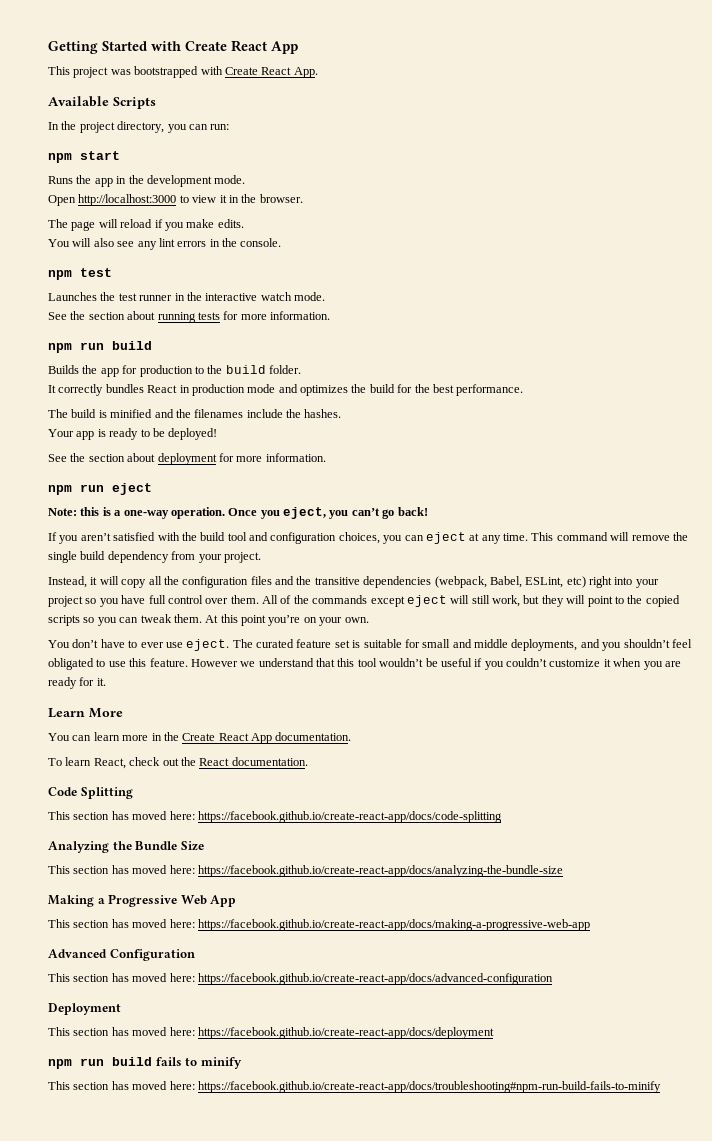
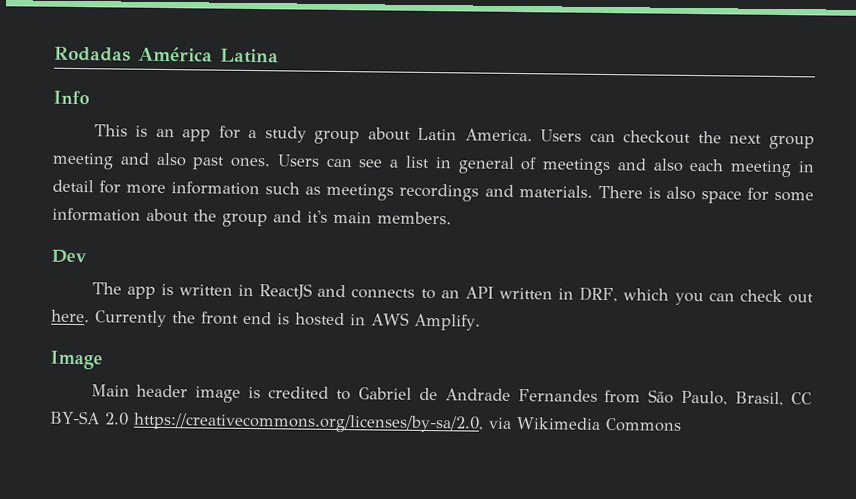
[48,40,298,54] [48,66,318,78] [48,96,156,109] [48,121,230,133] [48,151,120,163] [48,175,246,187] [48,194,303,206] [48,219,244,231] [48,238,282,250] [48,268,112,280] [48,292,325,301] [48,311,330,323] [48,341,152,353] [48,365,301,377] [48,384,524,396] [48,409,342,418] [48,428,218,440] [48,453,326,465] [48,483,152,495] [48,507,428,519] [48,532,688,544] [48,551,261,563] [48,576,659,588] [48,595,680,607] [48,614,369,626] [48,639,692,651] [48,658,681,670] [48,677,106,689] [48,708,123,718] [48,732,352,744] [48,757,308,769] [48,787,133,799] [48,811,502,823] [48,841,204,853] [48,865,563,877] [48,894,237,907] [48,919,590,931] [48,949,195,961] [48,973,553,985] [48,1003,121,1015] [48,1027,494,1039] [48,1057,242,1069] [48,1081,661,1093] Getting Started with Create React App // This project was bootstrapped with Create React App. // Available Scripts // In the project directory, you can run: // npm start // Runs the app in the development mode. // Open http://localhost:3000 to view it in the browser. // The page will reload if you make edits. // You will also see any lint errors in the console. // npm test // Launches the test runner in the interactive watch mode. // See the section about running tests for more information. // npm run build // Builds the app for production to the build folder. // It correctly bundles React in production mode and optimizes the build for the best performance. // The build is minified and the filenames include the hashes. // Your app is ready to be deployed! // See the section about deployment for more information. // npm run eject // Note: this is a one-way operation. Once you eject, you can’t go back! // If you aren’t satisfied with the build tool and configuration choices, you can eject at any time. This command will remove the single build dependency from your project. // Instead, it will copy all the configuration files and the transitive dependencies (webpack, Babel, ESLint, etc) right into your project so you have full control over them. All of the commands except eject will still work, but they will point to the copied scripts so you can tweak them. At this point you’re on your own. // You don’t have to ever use eject. The curated feature set is suitable for small and middle deployments, and you shouldn’t feel obligated to use this feature. However we understand that this tool wouldn’t be useful if you couldn’t customize it when you are ready for it. // Learn More // You can learn more in the Create React App documentation. // To learn React, check out the React documentation. // Code Splitting // This section has moved here: https://facebook.github.io/create-react-app/docs/code-splitting // Analyzing the Bundle Size // This section has moved here: https://facebook.github.io/create-react-app/docs/analyzing-the-bundle-size // Making a Progressive Web App // This section has moved here: https://facebook.github.io/create-react-app/docs/making-a-progressive-web-app // Advanced Configuration // This section has moved here: https://facebook.github.io/create-react-app/docs/advanced-configuration // Deployment // This section has moved here: https://facebook.github.io/create-react-app/docs/deployment // npm run build fails to minify // This section has moved here: https://facebook.github.io/create-react-app/docs/troubleshooting#npm-run-build-fails-to-minify -> [54,46,279,64] [53,90,90,105] [93,124,815,150] [52,152,816,178] [52,179,815,204] [52,207,452,228] [51,249,87,264] [91,282,814,306] [51,309,481,331] [50,350,103,370] [90,384,812,407] [49,410,682,434] Rodadas América Latina // Info // This is an app for a study group about Latin America. Users can checkout the next group meeting and also past ones. Users can see a list in general of meetings and also each meeting in detail for more information such as meetings recordings and materials. There is also space for some information about the group and it's main members. // Dev // The app is written in ReactJS and connects to an API written in DRF, which you can check out here. Currently the front end is hosted in AWS Amplify. // Image // Main header image is credited to Gabriel de Andrade Fernandes from São Paulo, Brasil, CC BY-SA 2.0 https://creativecommons.org/licenses/by-sa/2.0, via Wikimedia Commons

